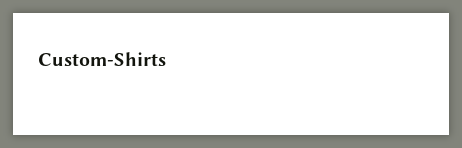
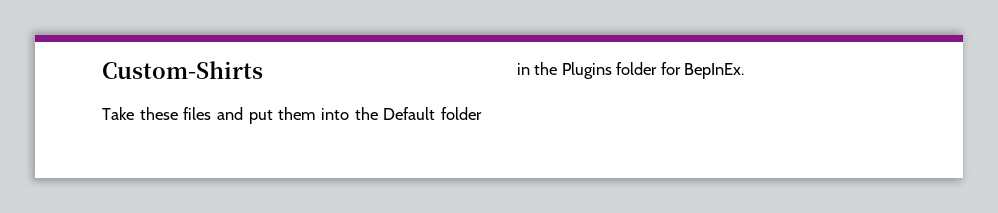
(166, 59) none -> [102,107,482,124] [517,62,745,79] // Take these files and put them into the Default folder in the Plugins folder for BepInEx.

